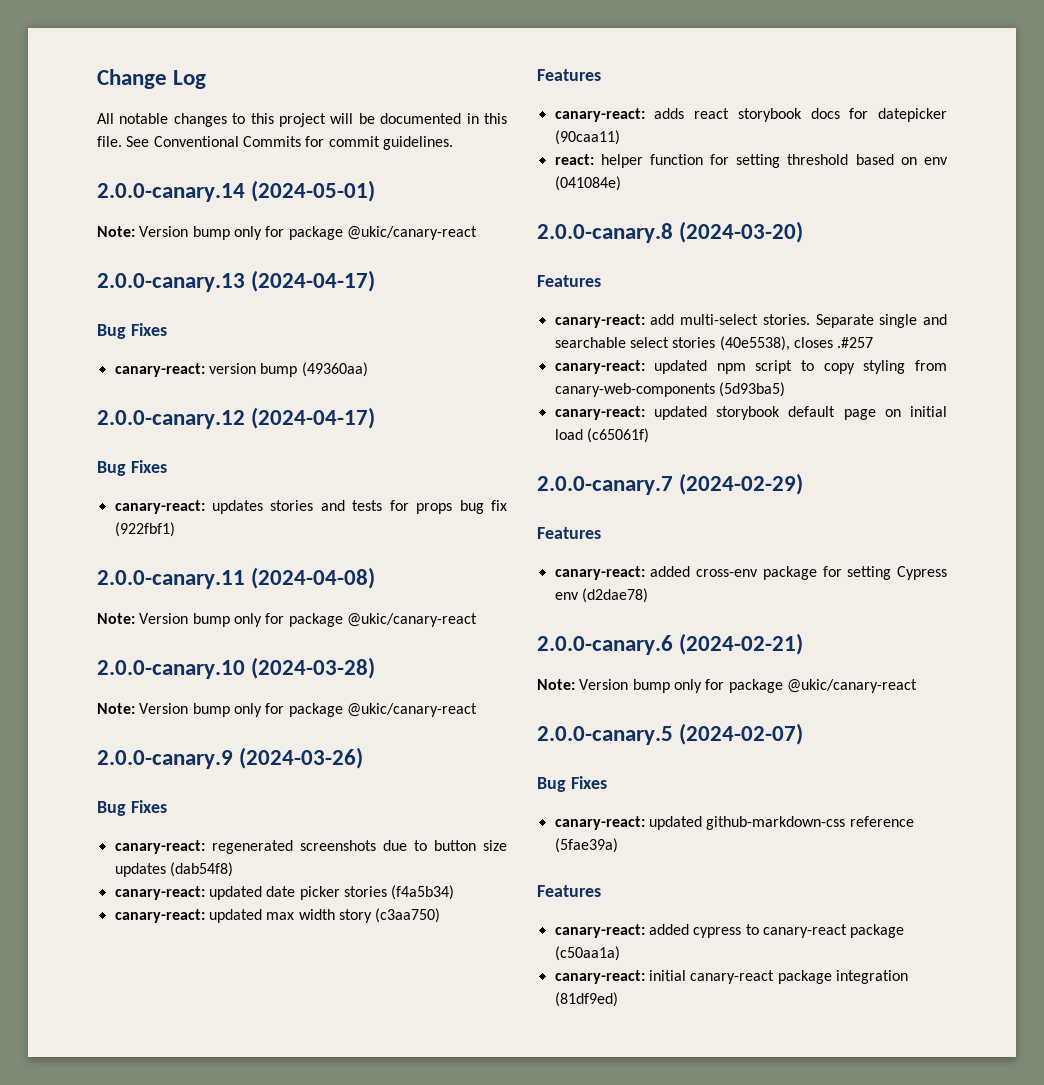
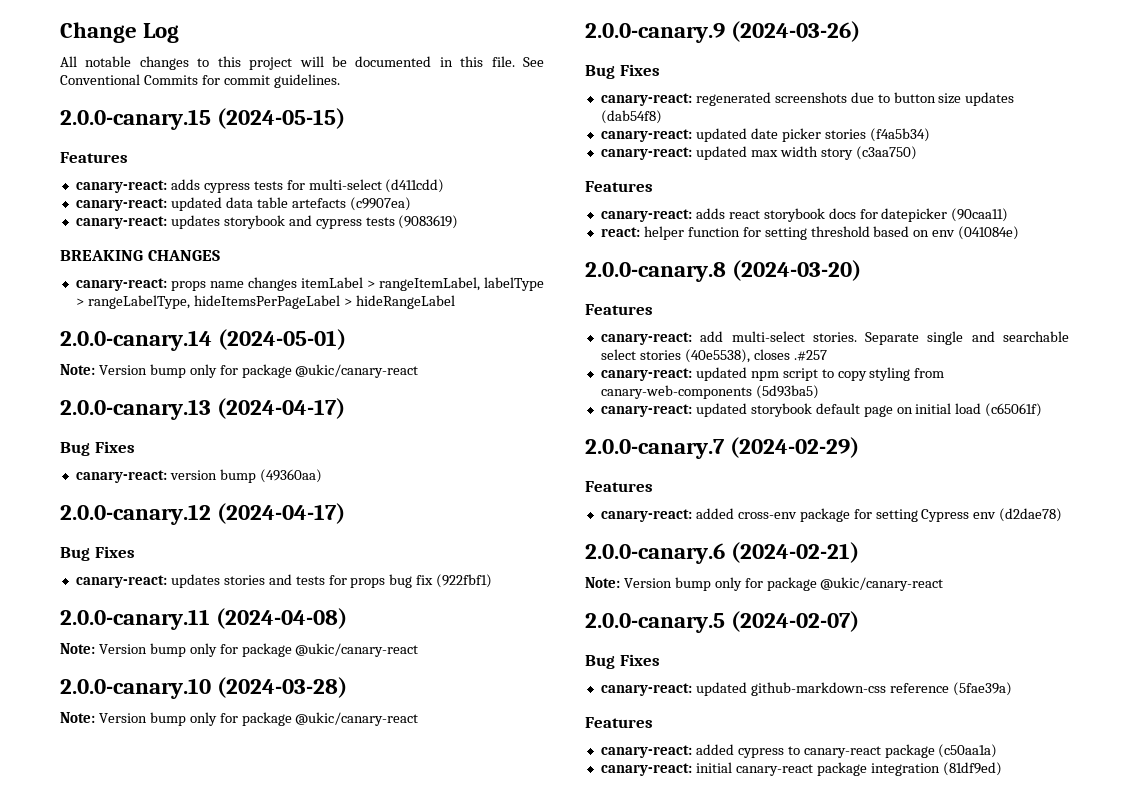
(453, 143) none -> [60,108,346,130] [60,152,128,163] [75,179,445,193] [75,197,411,211] [75,215,459,229] [60,250,220,261] [75,277,544,291] [75,295,455,309] // 2.0.0-canary.15 (2024-05-15) // Features // canary-react: adds cypress tests for multi-select (d411cdd) // canary-react: updated data table artefacts (c9907ea) // canary-react: updates storybook and cypress tests (9083619) // BREAKING CHANGES // canary-react: props name changes itemLabel > rangeItemLabel, labelType > rangeLabelType, hideItemsPerPageLabel > hideRangeLabel

